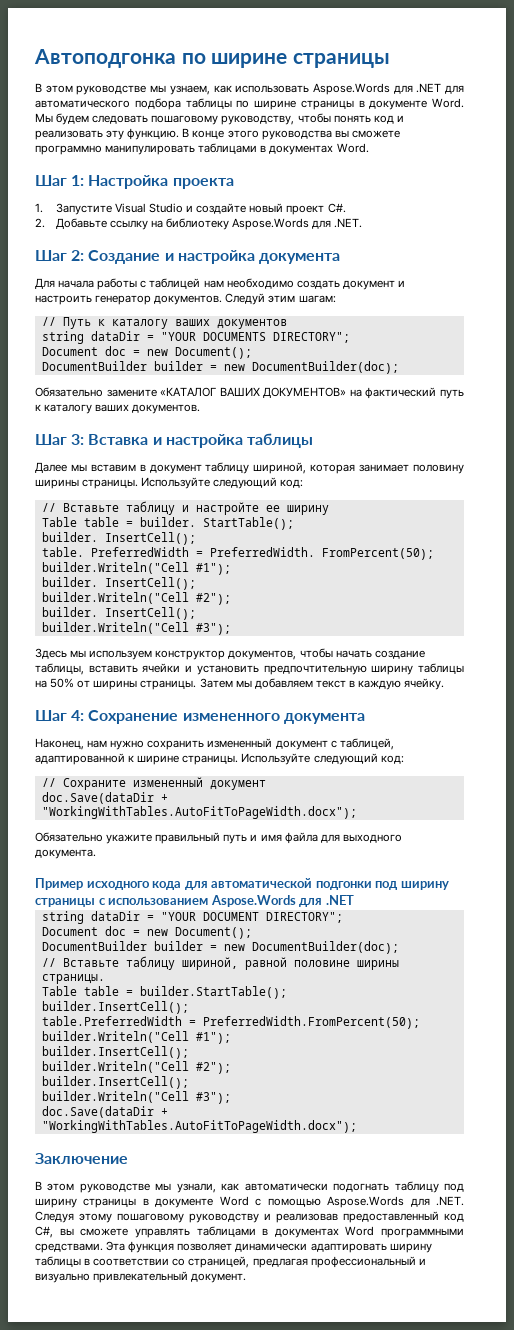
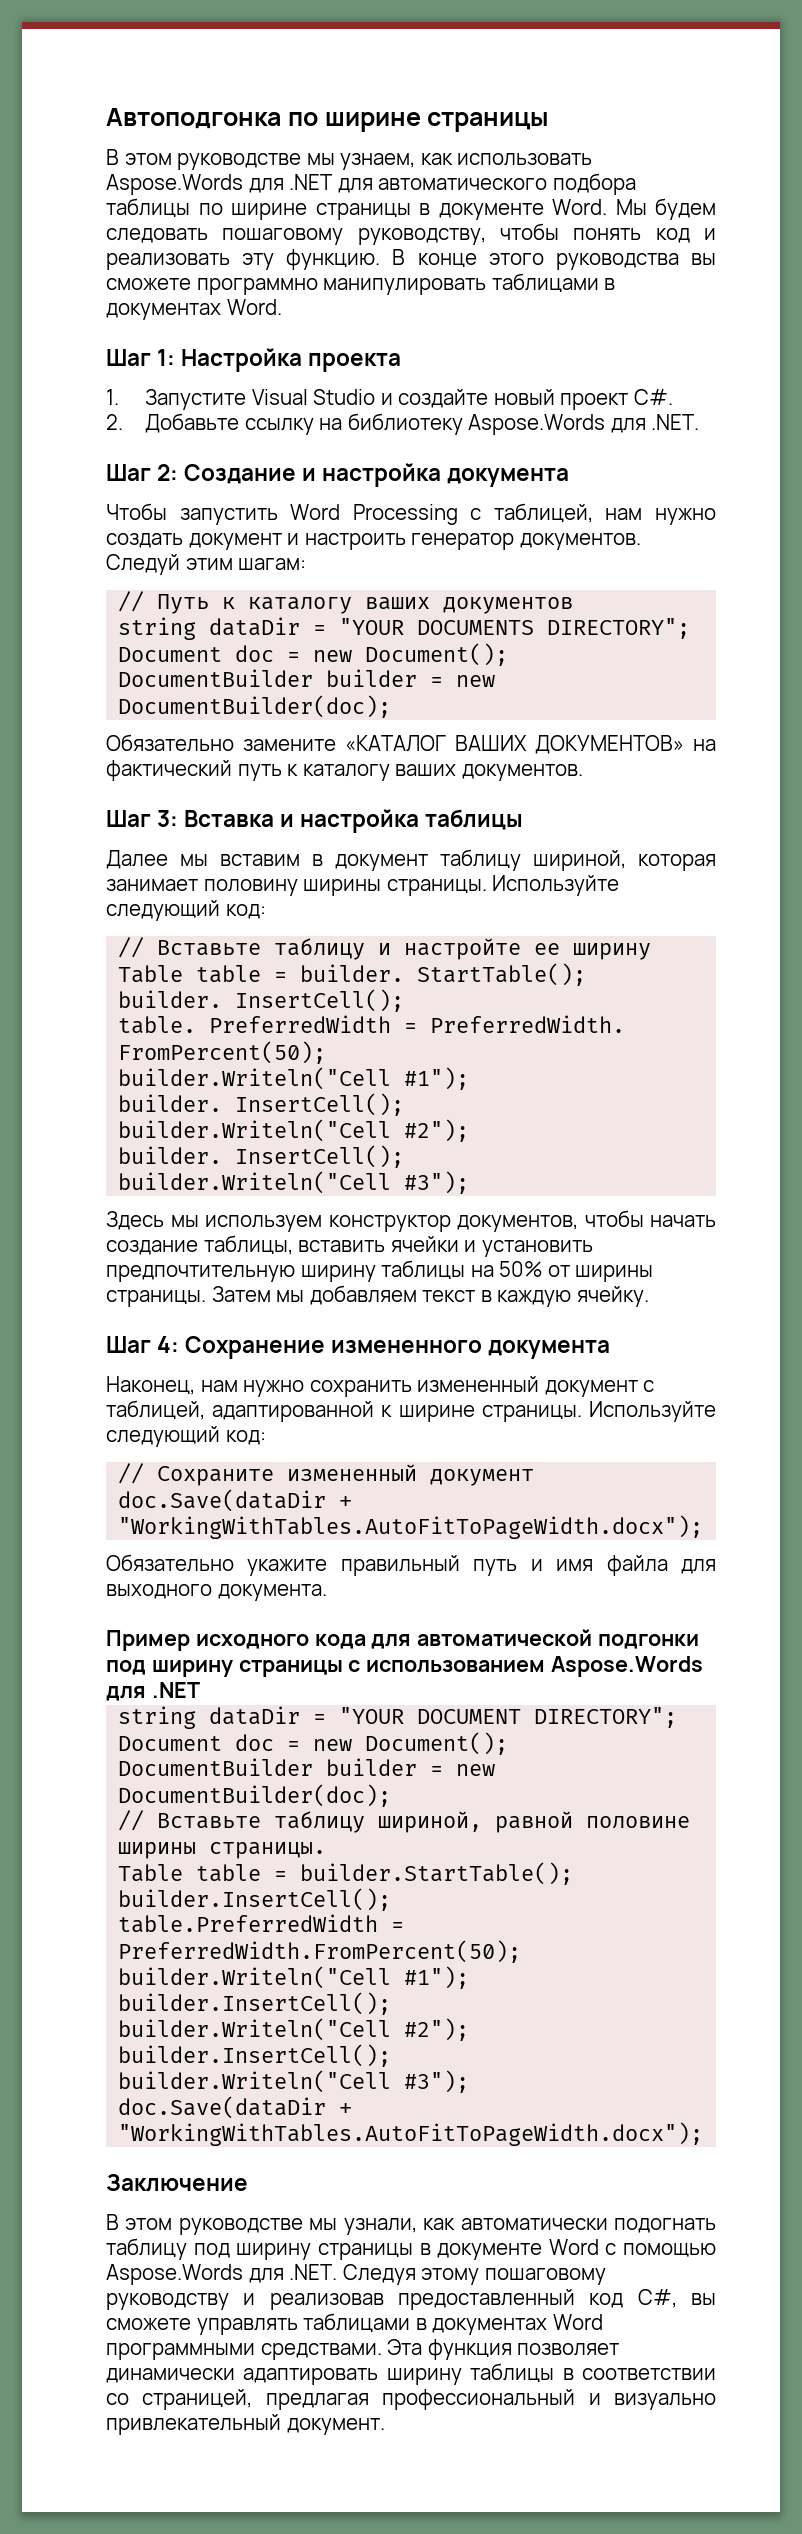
[35,278,294,290] Для начала работы с таблицей нам необходимо -> [106,503,716,525] Чтобы запустить Word Processing с таблицей, нам нужно

